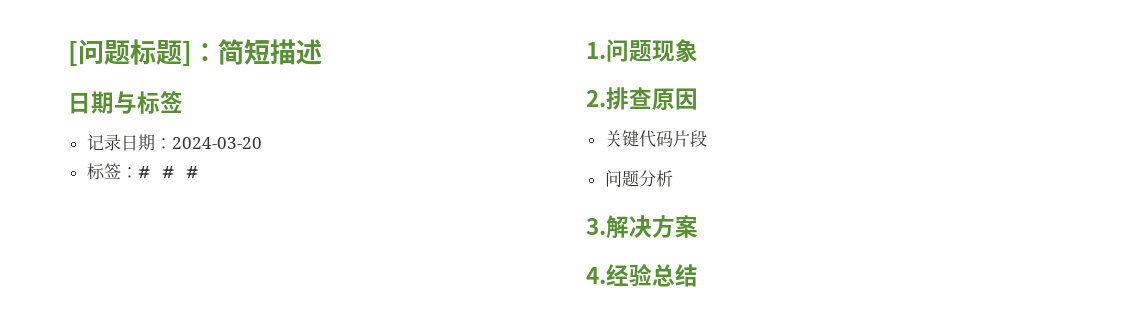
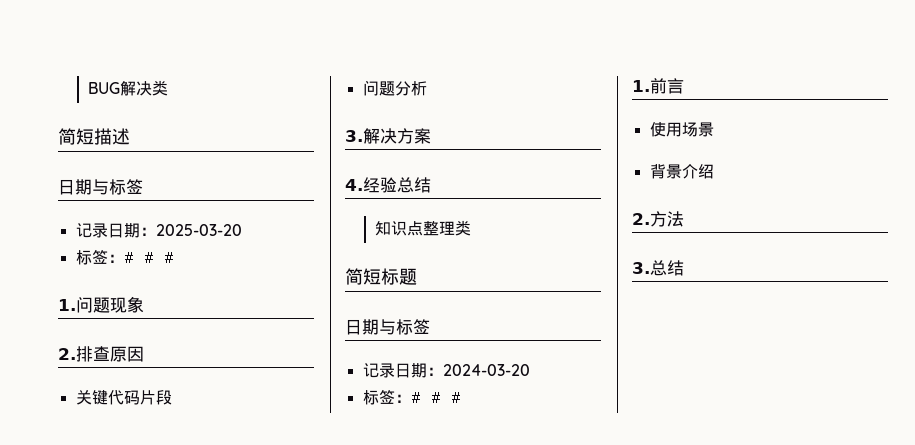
[68,39,218,67] [问题标题]： -> [87,80,168,96] BUG解决类 //
[171,137,262,149] 2024-03-20 -> [155,224,242,236] 2025-03-20
(698, 275) none -> [374,220,471,236] [345,268,417,285] [345,319,430,335] [362,363,530,378] [362,389,461,407] [632,78,684,94] [649,122,714,137] [649,164,714,179] [632,211,684,227] [632,260,684,276] // 知识点整理类 // 简短标题 // 日期与标签 // 记录日期：2024-03-20 // 标签：# # # // 1.前言 // 使用场景 // 背景介绍 // 2.方法 // 3.总结

